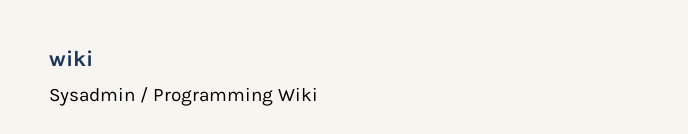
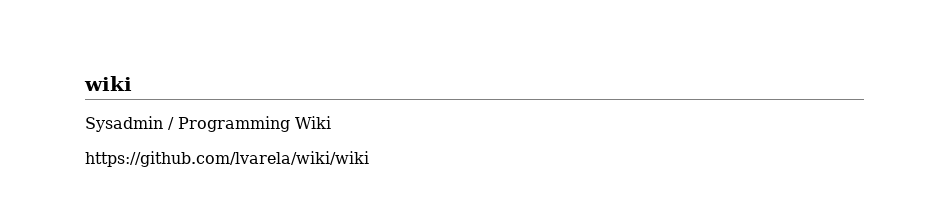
(319, 94) none -> [85,151,369,167] // https://github.com/lvarela/wiki/wiki

